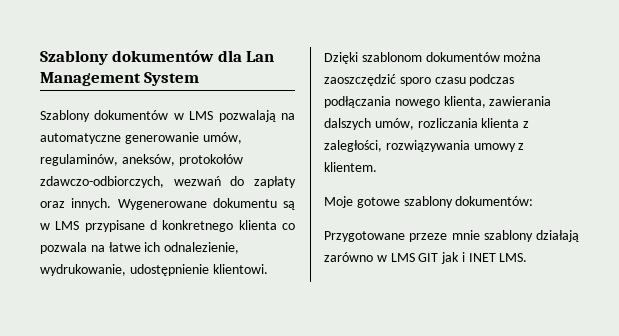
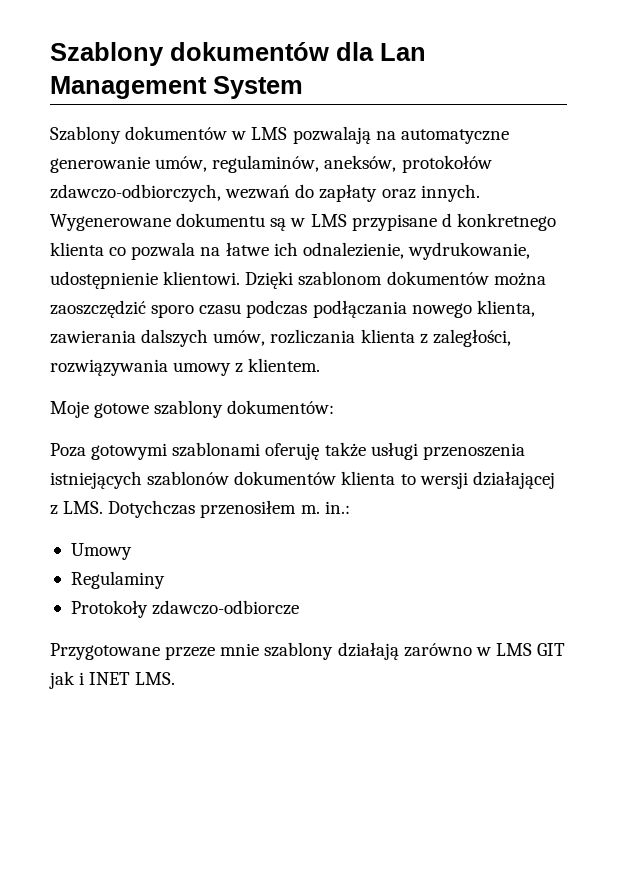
(534, 201) none -> [50,442,525,460] [50,471,555,489] [50,500,350,518] [70,543,132,560] [70,571,165,589] [70,600,300,618] // Poza gotowymi szablonami oferuję także usługi przenoszenia istniejących szablonów dokumentów klienta to wersji działającej z LMS. Dotychczas przenosiłem m. in.: // Umowy // Regulaminy // Protokoły zdawczo-odbiorcze

